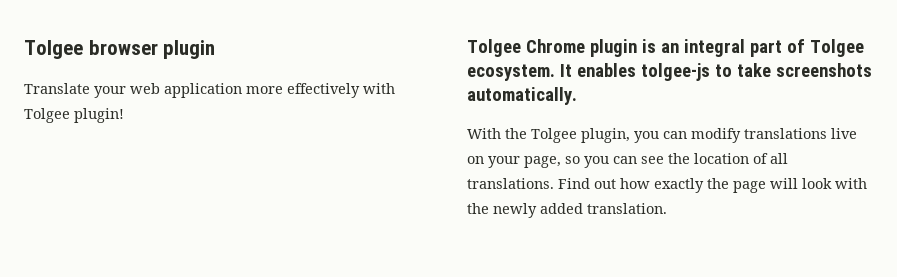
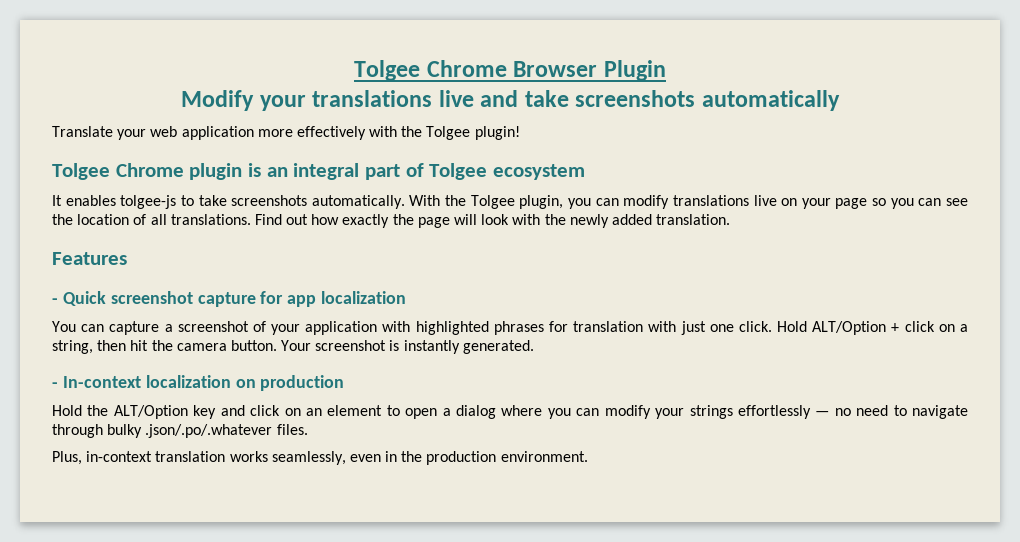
[24,40,216,59] Tolgee browser plugin -> [354,60,666,81] [181,90,840,111] Tolgee Chrome Browser Plugin // Modify your translations live and take screenshots automatically
(395, 88) none -> [401,126,423,137] the
[467,64,555,81] ecosystem. -> [493,164,586,180] ecosystem //
(577, 96) // -> (405, 202) none
[524,156,561,168] page, -> [835,198,868,209] page
(667, 208) none -> [52,252,127,265] [52,291,407,307] [52,321,968,335] [52,340,534,354] [52,375,345,391] [52,405,968,419] [52,424,308,438] [52,451,588,465] // Features // - Quick screenshot capture for app localization // You can capture a screenshot of your application with highlighted phrases for translation with just one click. Hold ALT/Option + click on a string, then hit the camera button. Your screenshot is instantly generated. // - In-context localization on production // Hold the ALT/Option key and click on an element to open a dialog where you can modify your strings effortlessly — no need to navigate through bulky .json/.po/.whatever files. // Plus, in-context translation works seamlessly, even in the production environment.

